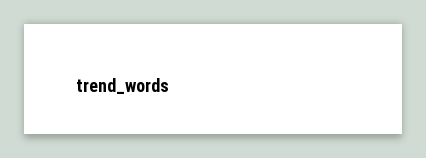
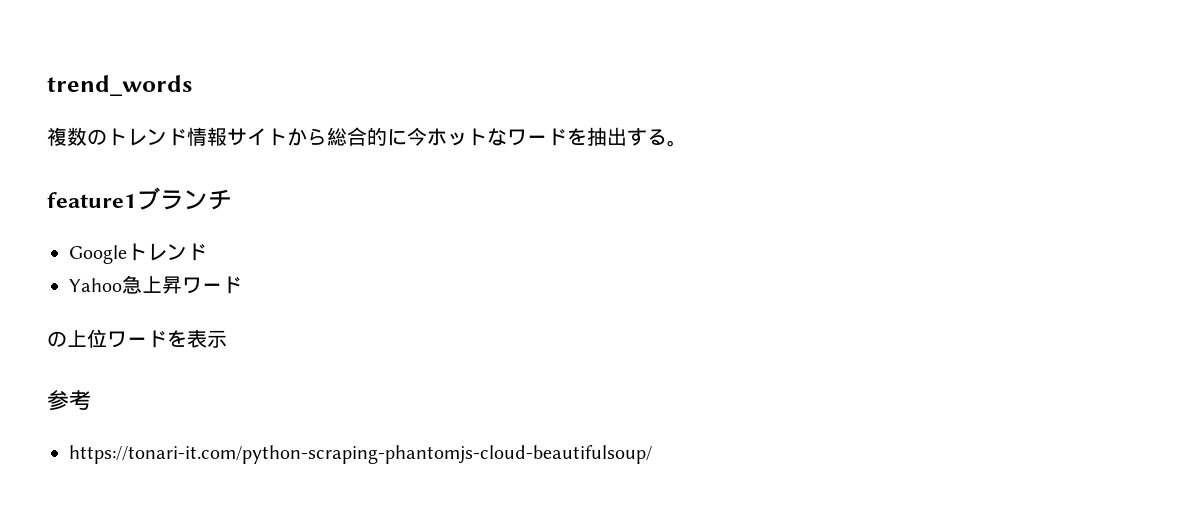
(169, 86) none -> [47,127,687,147] [47,187,232,210] [69,243,207,264] [69,275,242,294] [47,329,227,348] [47,390,91,411] [69,445,652,464] // 複数のトレンド情報サイトから総合的に今ホットなワードを抽出する。 // feature1ブランチ // Googleトレンド // Yahoo急上昇ワード // の上位ワードを表示 // 参考 // https://tonari-it.com/python-scraping-phantomjs-cloud-beautifulsoup/

